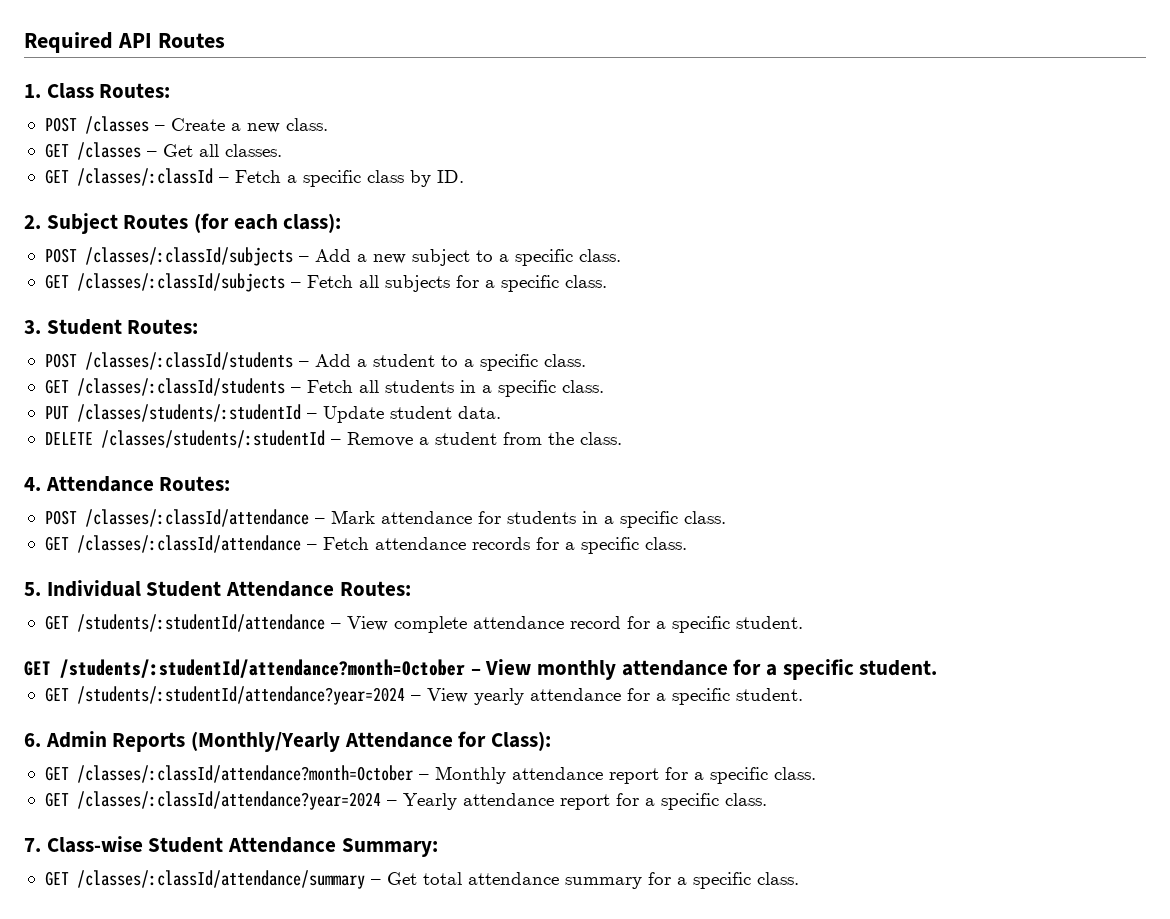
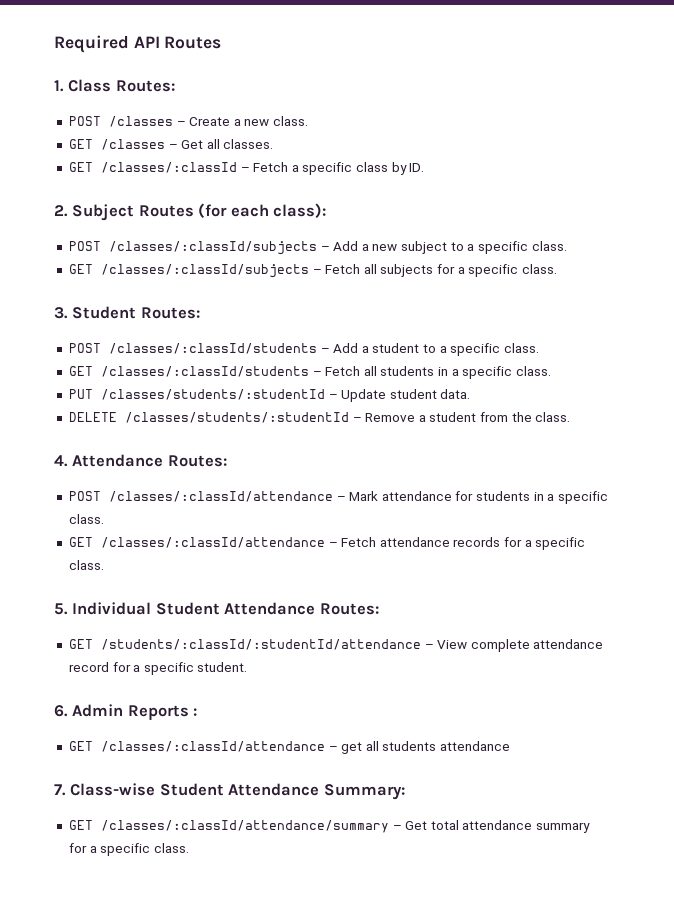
[76,614,325,632] /students/:studentId/attendance -> [100,639,421,650] /students/:classId/:studentId/attendance
[24,659,938,680] [44,686,803,705] [24,731,552,752] [44,765,816,784] [44,791,767,810] GET /students/:studentId/attendance?month=October – View monthly attendance for a specific student. // GET /students/:studentId/attendance?year=2024 – View yearly attendance for a specific student. // 6. Admin Reports (Monthly/Yearly Attendance for Class): // GET /classes/:classId/attendance?month=October – Monthly attendance report for a specific class. // GET /classes/:classId/attendance?year=2024 – Yearly attendance report for a specific class. -> [54,704,198,720] [68,741,511,754] 6. Admin Reports : // GET /classes/:classId/attendance – get all students attendance

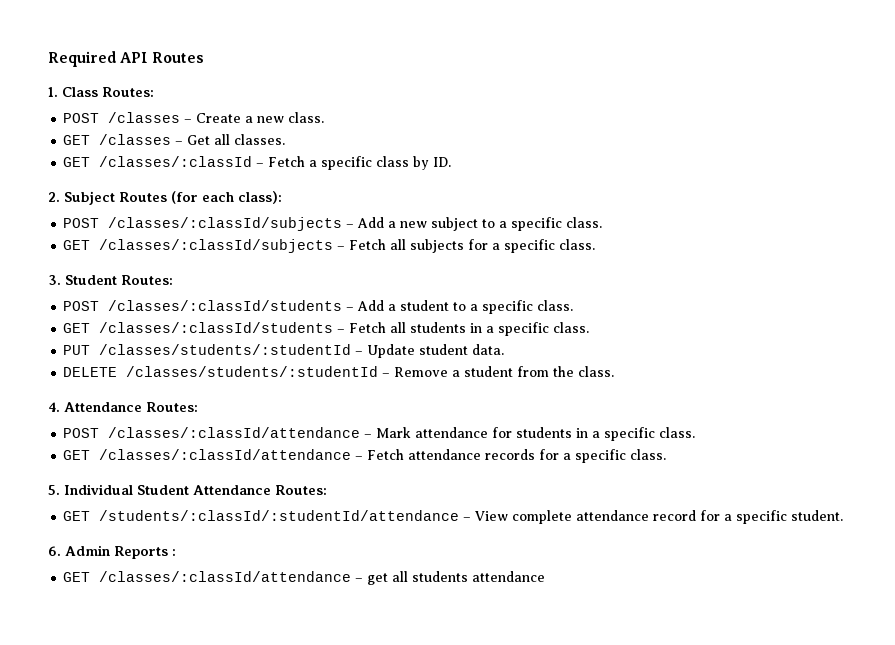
[54,783,405,800] [68,820,591,833] [68,843,189,856] // 7. Class-wise Student Attendance Summary: // GET /classes/:classId/attendance/summary – Get total attendance summary for a specific class. -> (546, 576) none

